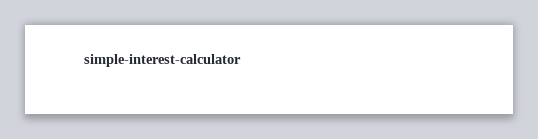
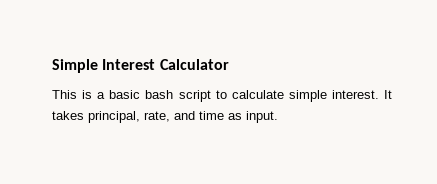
[84,54,241,67] simple-interest-calculator -> [52,59,229,73] [52,90,392,102] [52,111,278,123] Simple Interest Calculator // This is a basic bash script to calculate simple interest. It takes principal, rate, and time as input.

